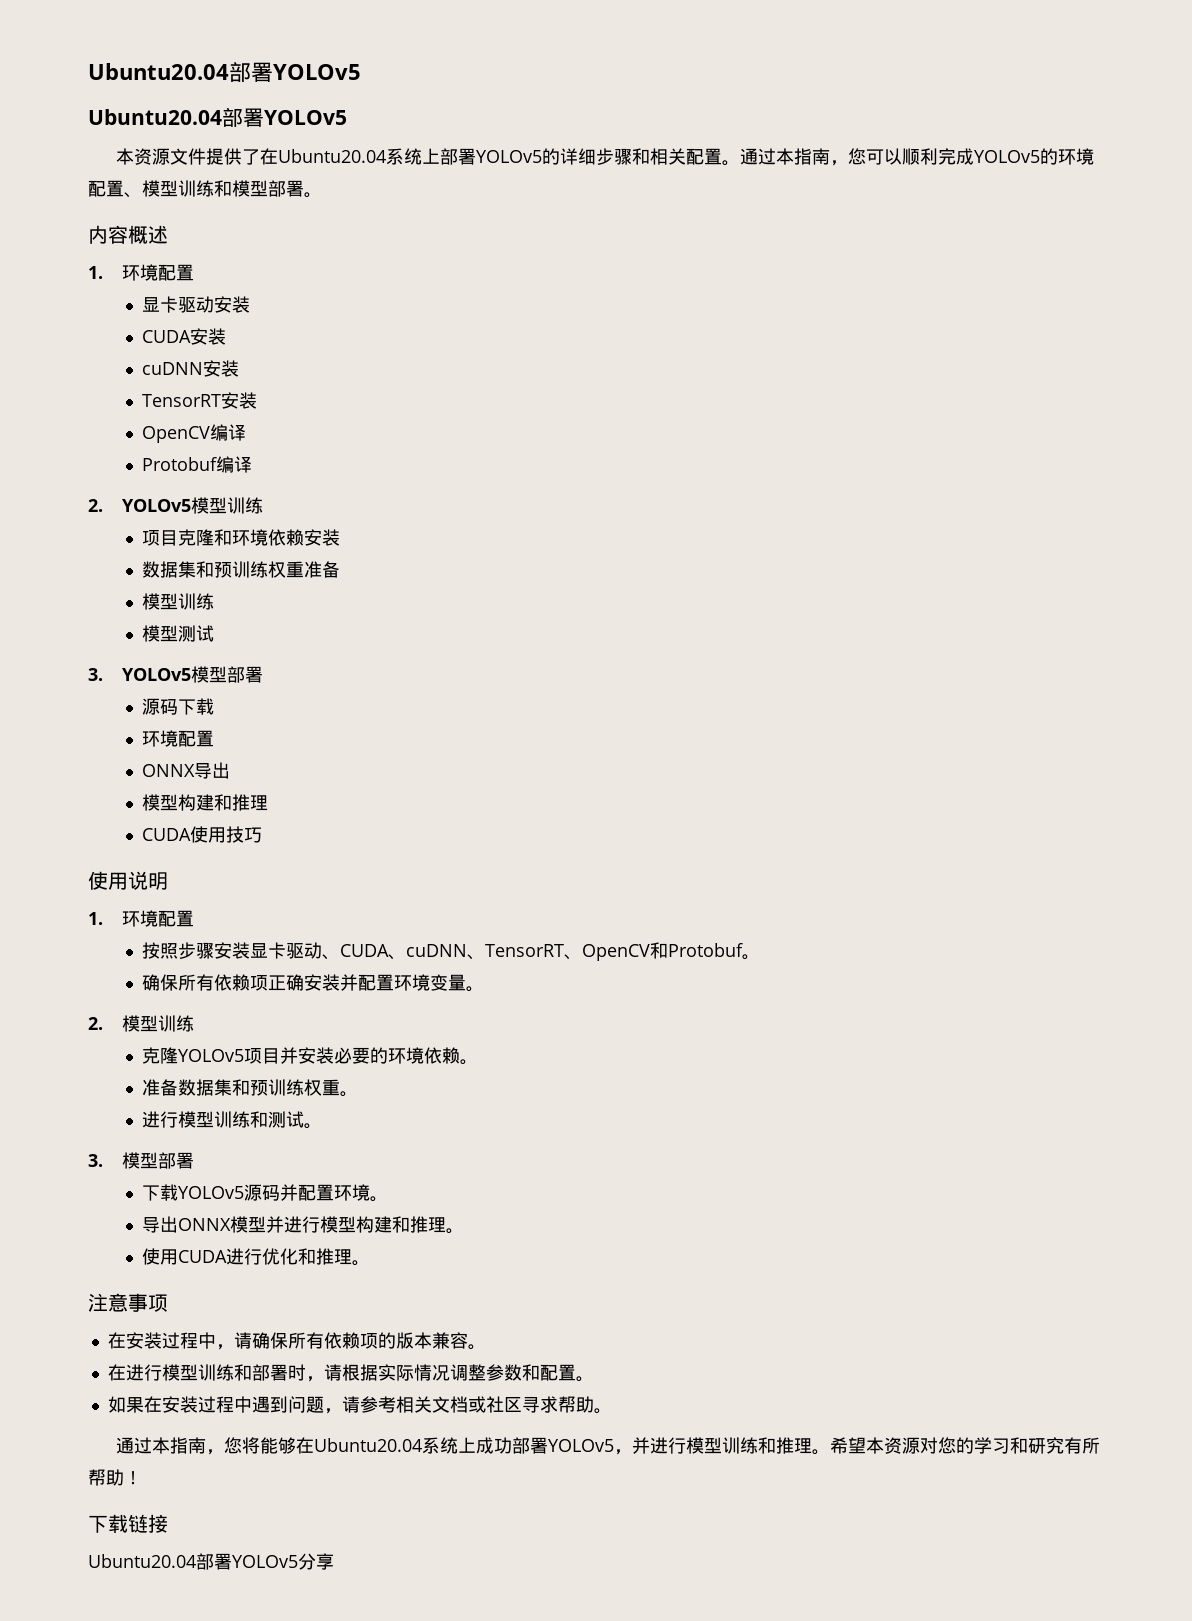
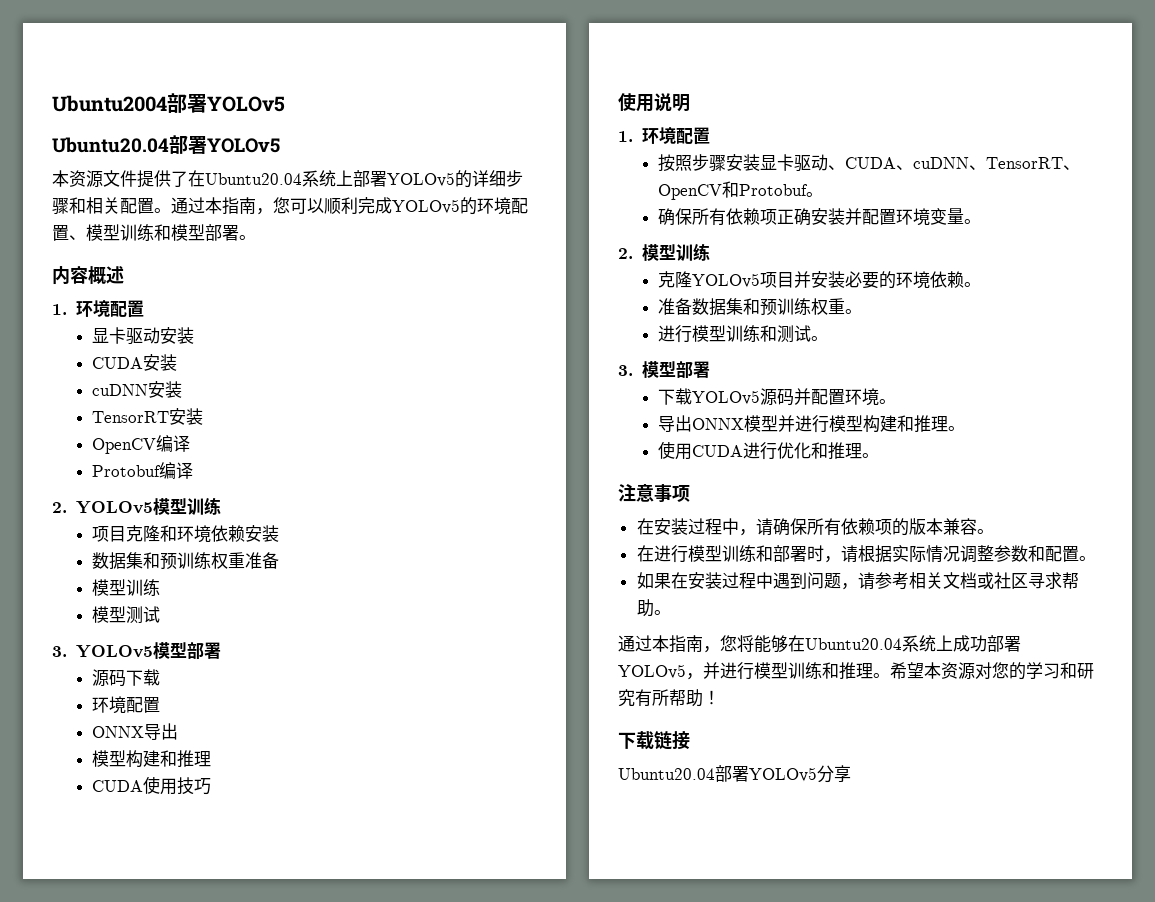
[88,63,229,80] Ubuntu20.04 -> [52,95,167,112] Ubuntu2004

